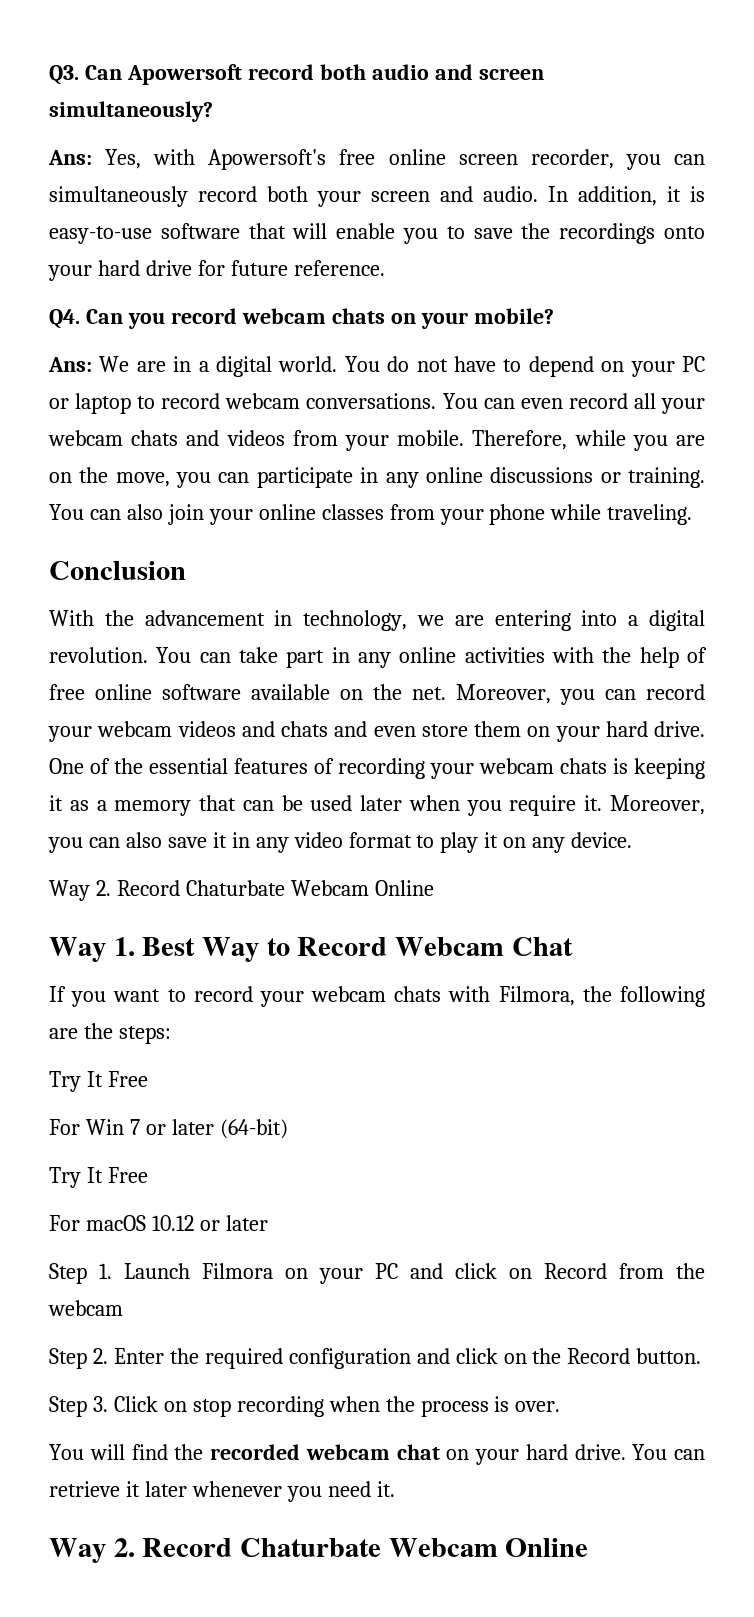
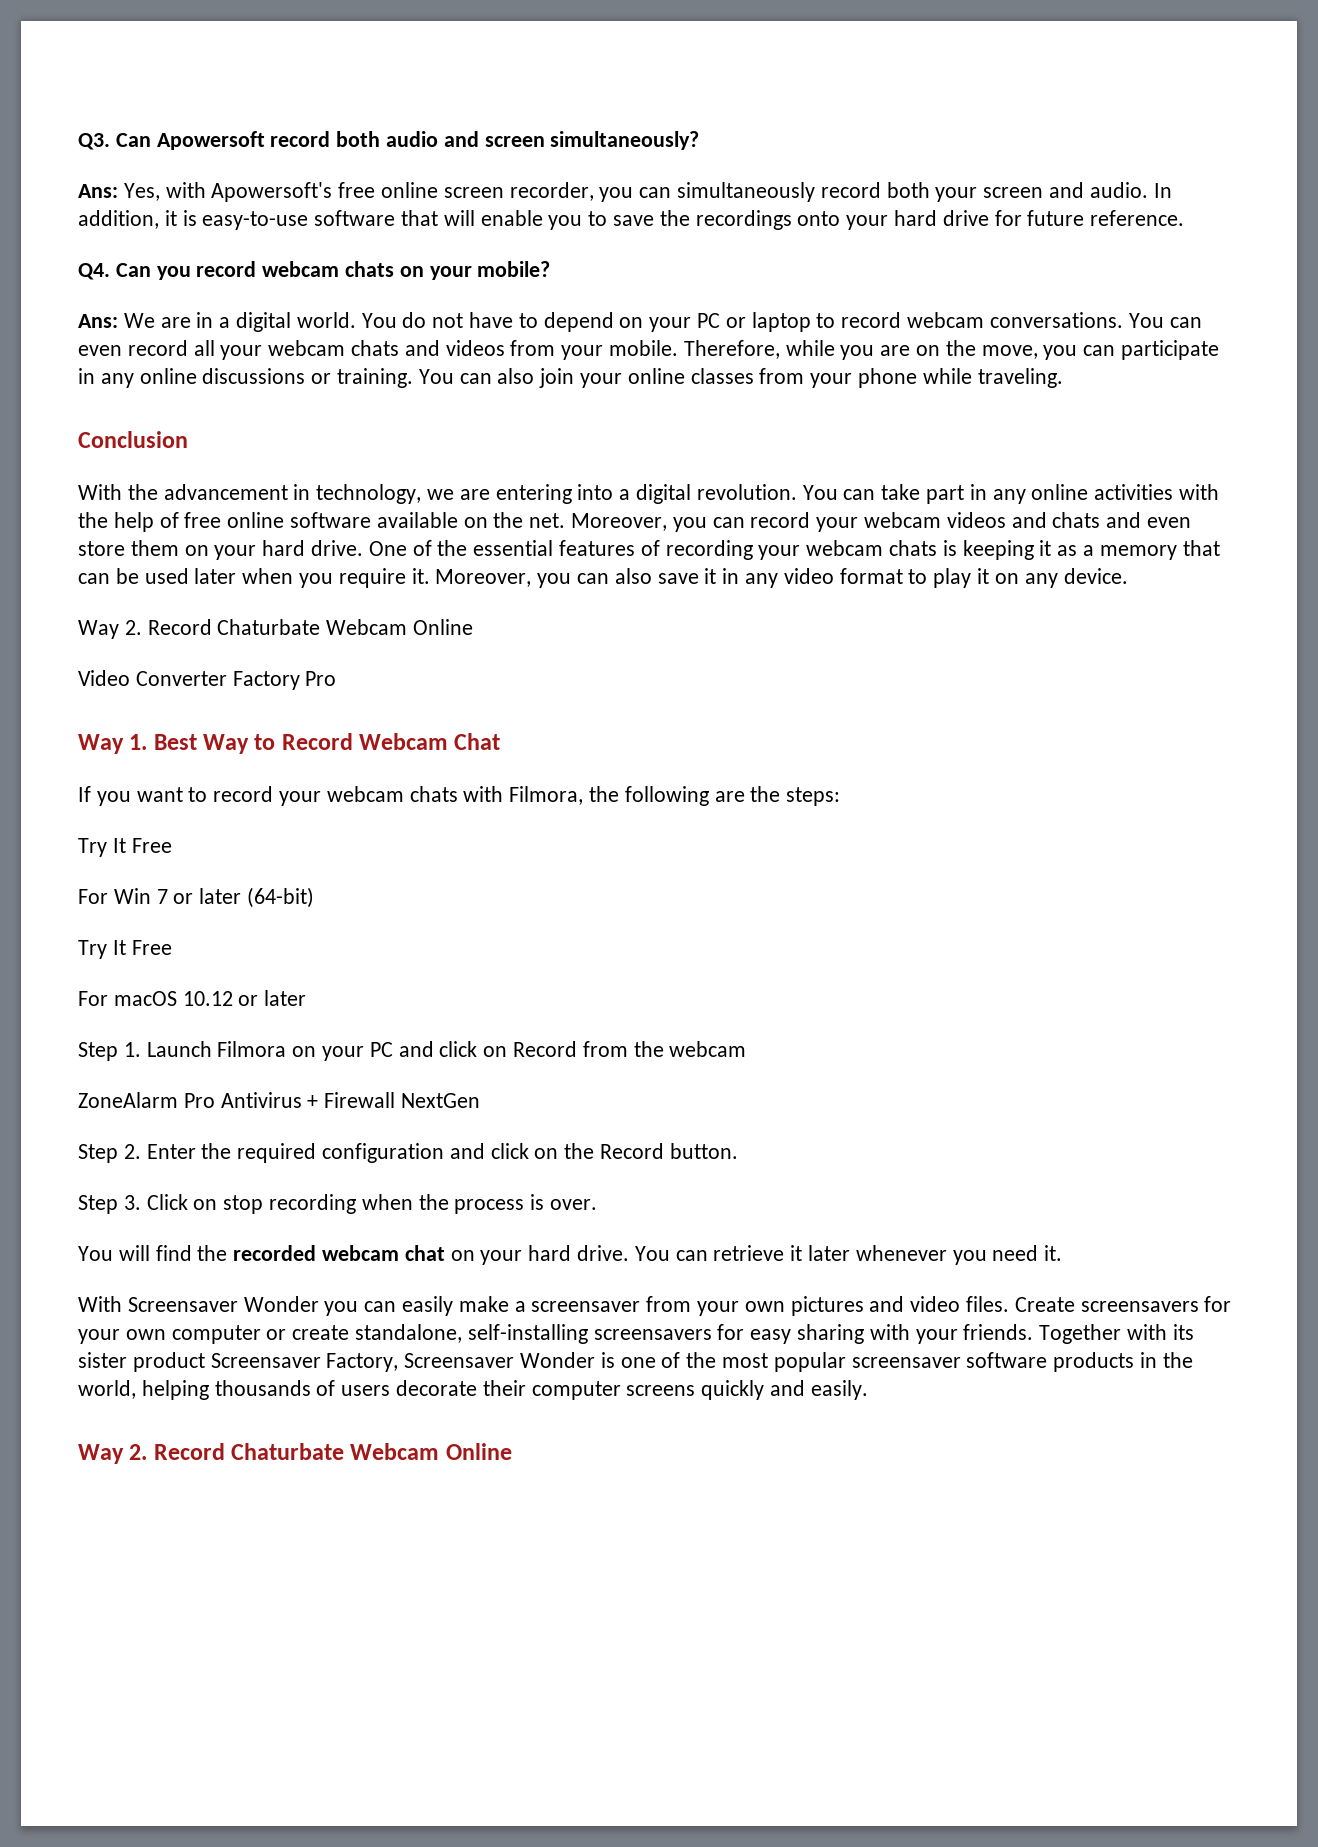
(434, 888) none -> [78,670,337,690] // Video Converter Factory Pro
(123, 1308) none -> [78,1092,481,1108] // ZoneAlarm Pro Antivirus + Firewall NextGen
(395, 1489) none -> [78,1296,1232,1316] [78,1324,1194,1344] [78,1352,1193,1372] [78,1380,868,1400] // With Screensaver Wonder you can easily make a screensaver from your own pictures and video files. Create screensavers for your own computer or create standalone, self-installing screensavers for easy sharing with your friends. Together with its sister product Screensaver Factory, Screensaver Wonder is one of the most popular screensaver software products in the world, helping thousands of users decorate their computer screens quickly and easily.

